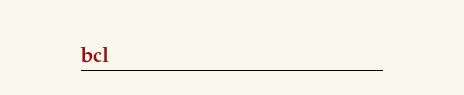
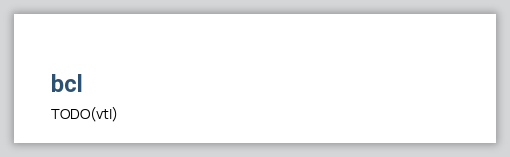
(109, 55) none -> [51,106,118,122] // TODO(vtl)

